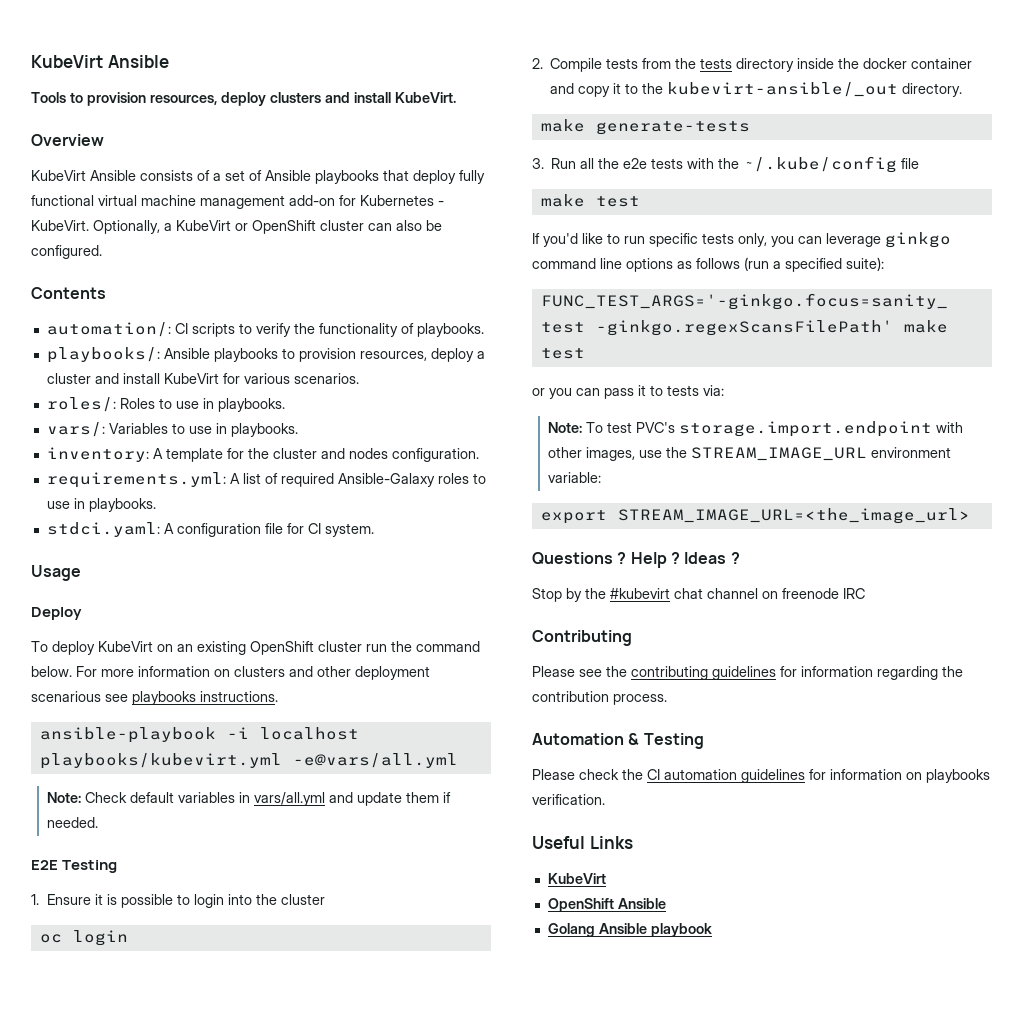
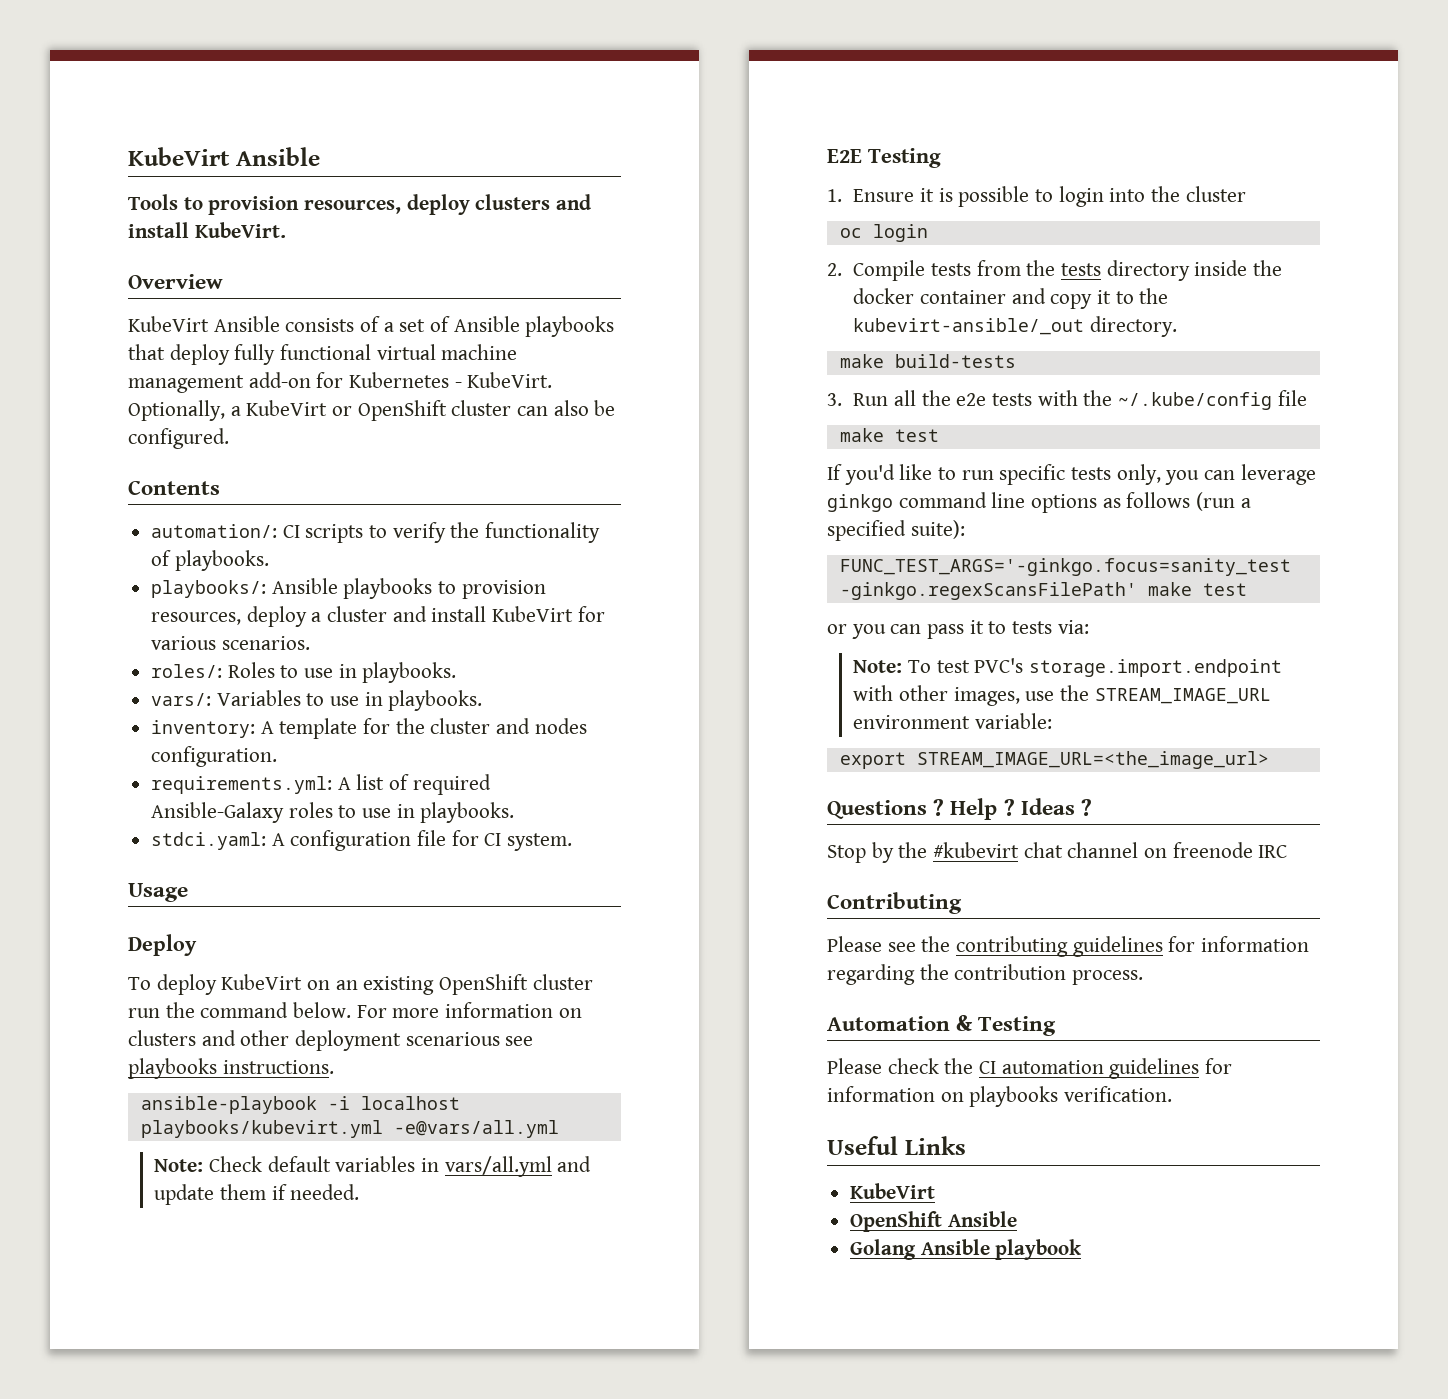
[595,121,750,135] generate-tests -> [894,354,1016,368] build-tests

